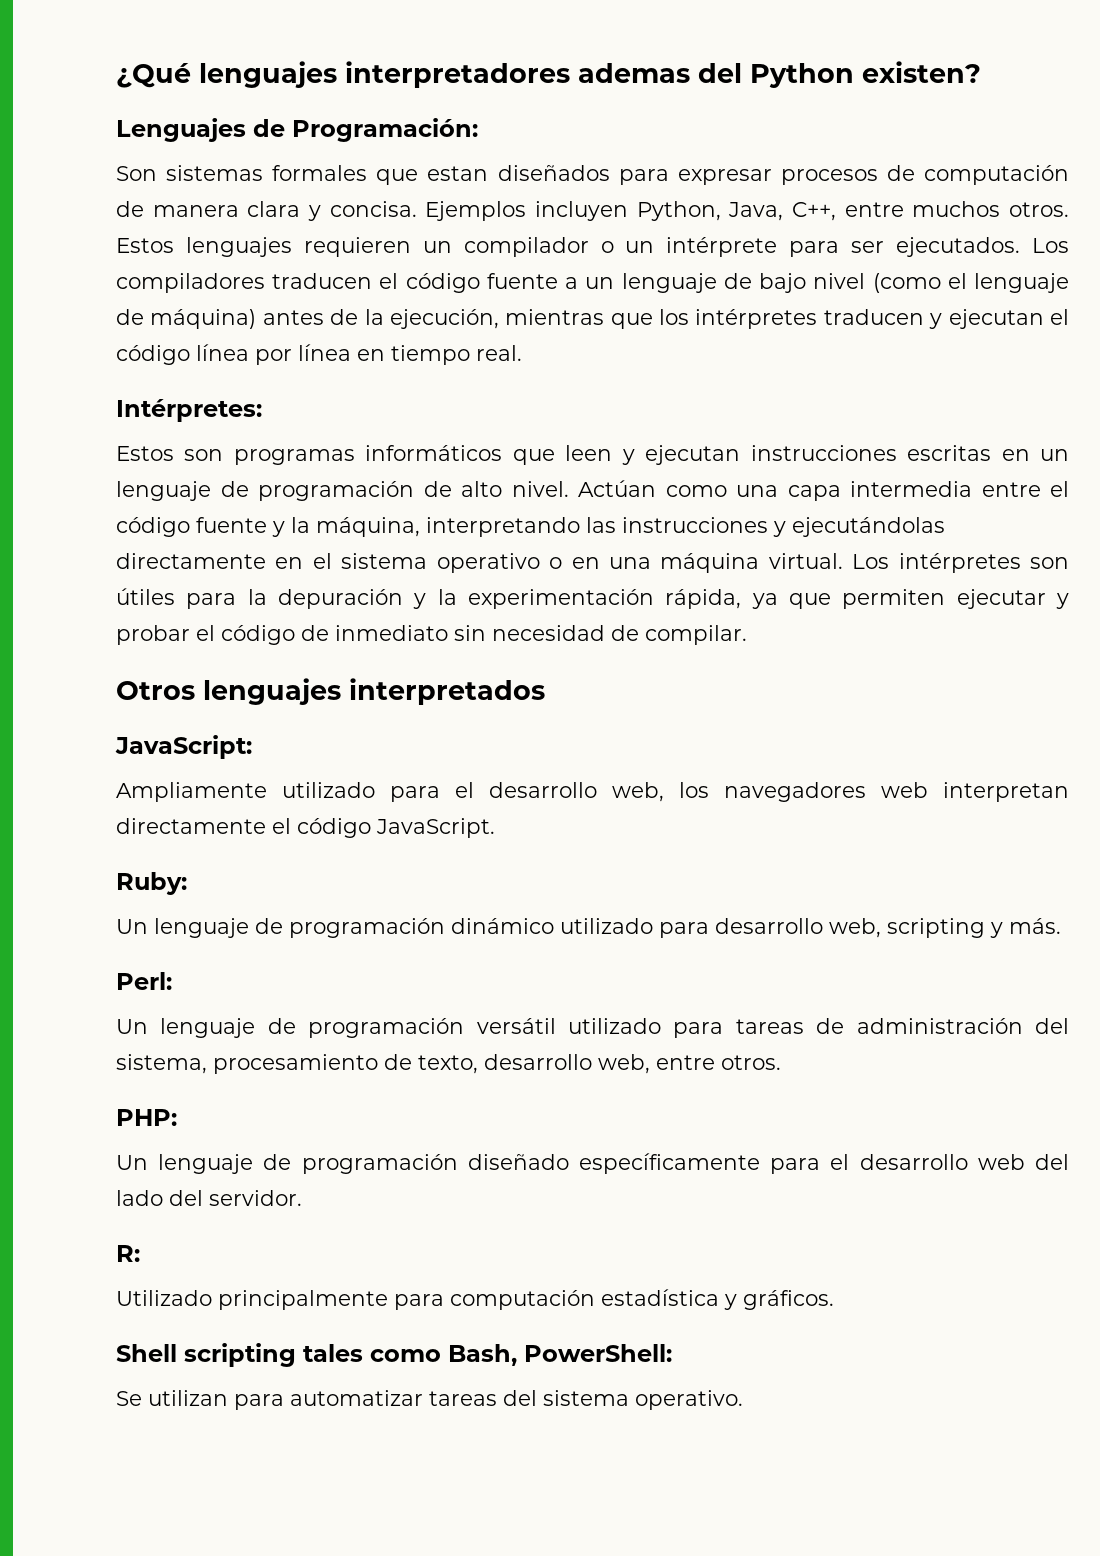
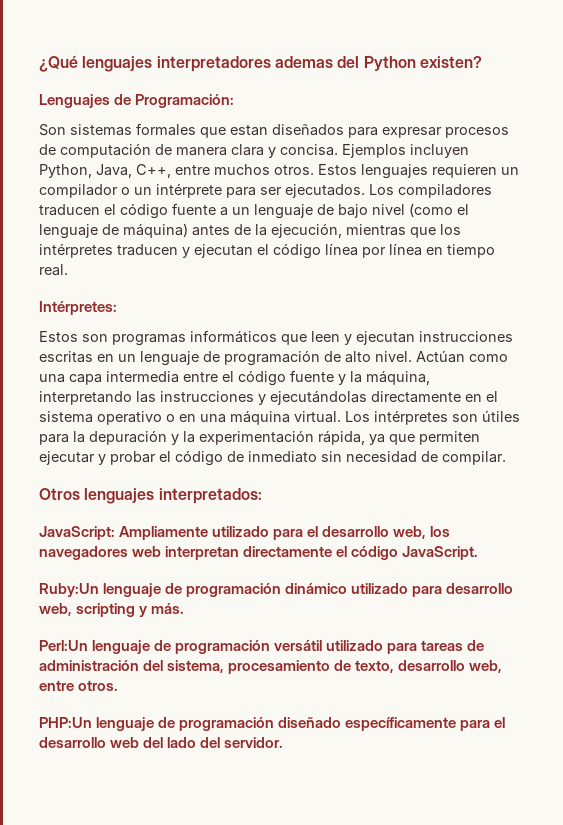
[349,678,545,705] interpretados -> [158,488,262,504] interpretados:
(252, 747) // -> (115, 533) none
[116,872,187,895] [116,919,148,934] Ruby: // Un -> [39,583,99,597] Ruby:Un
[116,972,172,990] [116,1019,148,1034] Perl: // Un -> [39,640,88,651] Perl:Un
[116,1109,177,1126] [116,1155,148,1170] PHP: // Un -> [39,717,92,728] PHP:Un
[116,1245,140,1262] [116,1289,834,1310] [116,1343,672,1367] [116,1390,743,1410] // R: // Utilizado principalmente para computación estadística y gráficos. // Shell scripting tales como Bash, PowerShell: // Se utilizan para automatizar tareas del sistema operativo. -> (284, 742) none

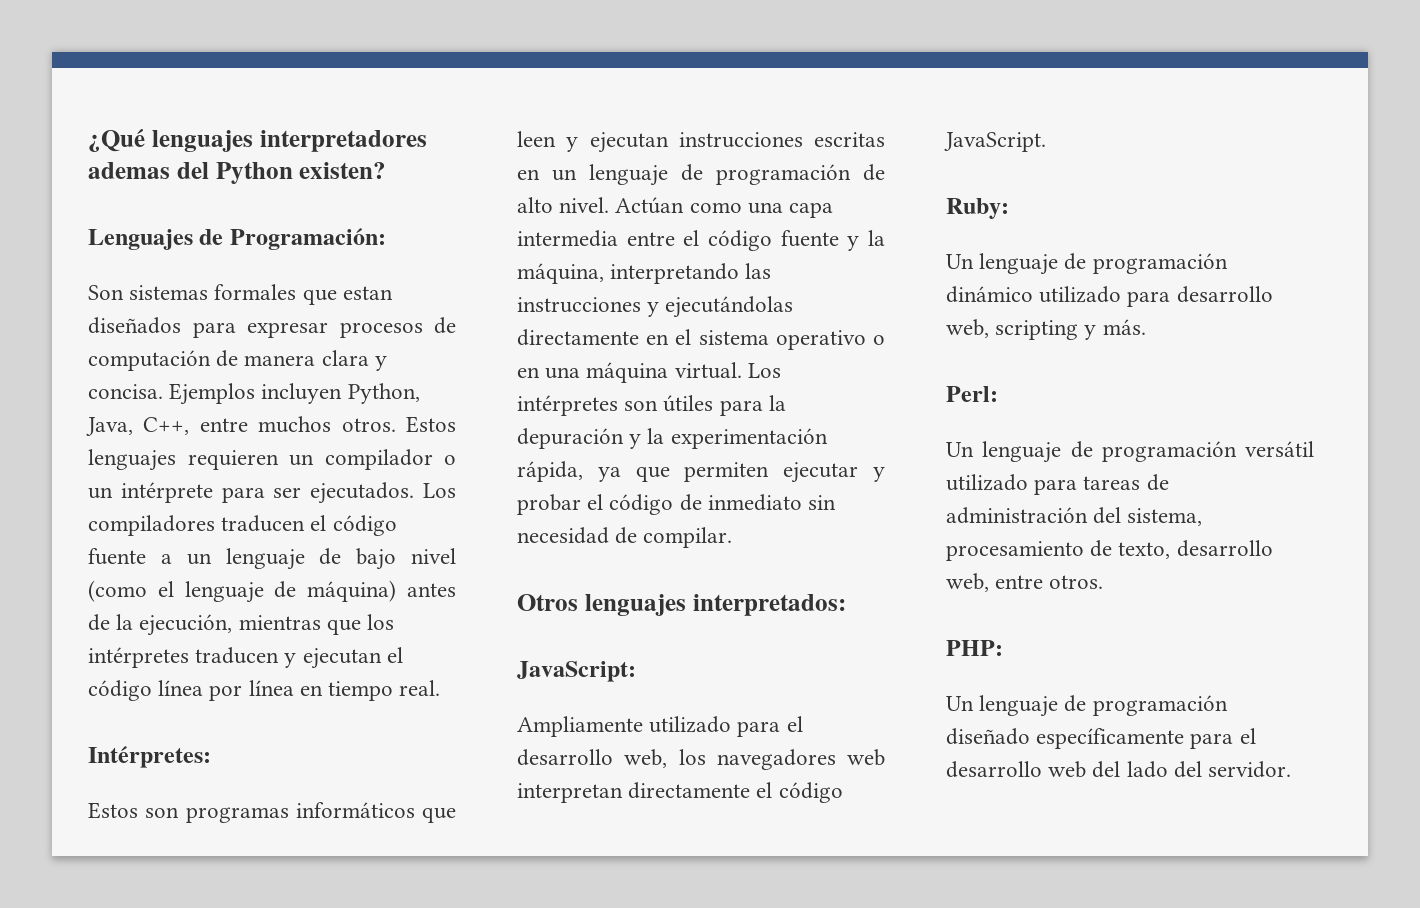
(115, 533) none -> (636, 671) //
[39,583,99,597] Ruby:Un -> [946,198,1009,219] [946,254,974,269] Ruby: // Un
[39,640,88,651] Perl:Un -> [946,386,998,402] [946,442,974,457] Perl: // Un
[39,717,92,728] PHP:Un -> [946,640,1003,656] [946,696,974,711] PHP: // Un

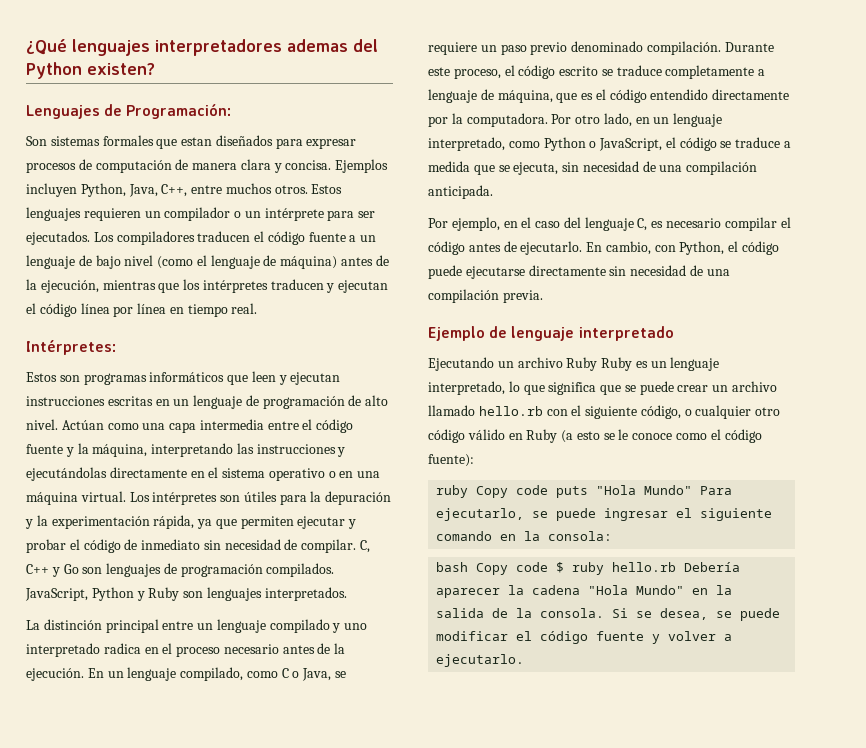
[517,594,846,616] [517,661,636,682] [517,716,803,737] [517,749,885,770] [517,782,843,803] [944,132,1046,152] [946,198,1009,219] [946,253,1228,275] [946,286,1273,307] [946,319,1146,340] [946,386,998,402] [946,441,1314,463] [946,474,1169,495] [946,507,1203,526] [946,540,1273,561] [946,573,1104,592] [946,640,1003,656] [946,695,1228,717] [946,728,1256,749] [946,761,1292,778] // Otros lenguajes interpretados: // JavaScript: // Ampliamente utilizado para el desarrollo web, los navegadores web interpretan directamente el código JavaScript. // Ruby: // Un lenguaje de programación dinámico utilizado para desarrollo web, scripting y más. // Perl: // Un lenguaje de programación versátil utilizado para tareas de administración del sistema, procesamiento de texto, desarrollo web, entre otros. // PHP: // Un lenguaje de programación diseñado específicamente para el desarrollo web del lado del servidor. -> [360,540,371,553] [26,563,335,577] [25,587,347,601] [26,619,368,633] [26,643,346,657] [26,667,347,681] [428,41,774,55] [428,65,766,79] [428,89,790,103] [428,113,723,127] [428,137,792,151] [428,161,758,175] [428,185,493,199] [428,217,791,231] [428,241,780,255] [428,265,730,279] [428,289,543,303] [428,326,674,341] [428,357,720,371] [428,381,778,395] [428,405,781,419] [428,429,762,443] [428,454,474,467] [436,485,733,498] [436,508,773,521] [436,531,613,541] [436,562,741,575] [436,585,733,598] [436,608,781,621] [436,631,733,644] [436,654,525,667] C, C++ y Go son lenguajes de programación compilados. JavaScript, Python y Ruby son lenguajes interpretados. // La distinción principal entre un lenguaje compilado y uno interpretado radica en el proceso necesario antes de la ejecución. En un lenguaje compilado, como C o Java, se requiere un paso previo denominado compilación. Durante este proceso, el código escrito se traduce completamente a lenguaje de máquina, que es el código entendido directamente por la computadora. Por otro lado, en un lenguaje interpretado, como Python o JavaScript, el código se traduce a medida que se ejecuta, sin necesidad de una compilación anticipada. // Por ejemplo, en el caso del lenguaje C, es necesario compilar el código antes de ejecutarlo. En cambio, con Python, el código puede ejecutarse directamente sin necesidad de una compilación previa. // Ejemplo de lenguaje interpretado // Ejecutando un archivo Ruby Ruby es un lenguaje interpretado, lo que significa que se puede crear un archivo llamado hello.rb con el siguiente código, o cualquier otro código válido en Ruby (a esto se le conoce como el código fuente): // ruby Copy code puts "Hola Mundo" Para ejecutarlo, se puede ingresar el siguiente comando en la consola: // bash Copy code $ ruby hello.rb Debería aparecer la cadena "Hola Mundo" en la salida de la consola. Si se desea, se puede modificar el código fuente y volver a ejecutarlo.

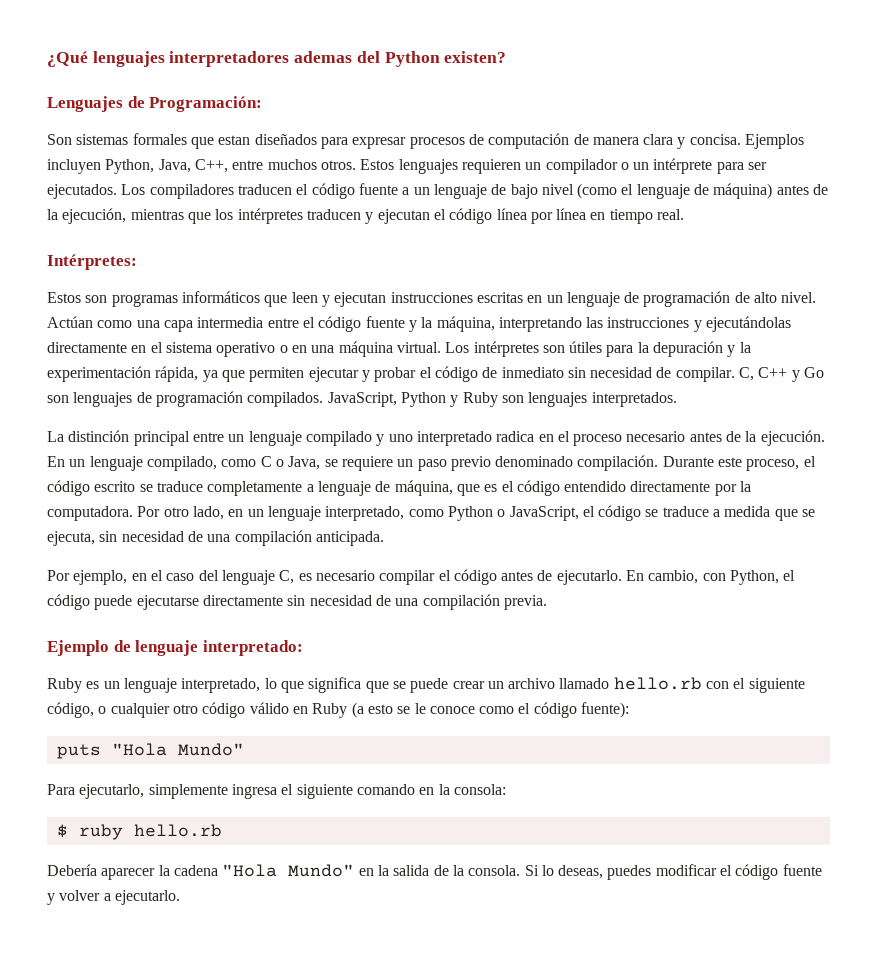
[578,326,674,341] [428,357,598,371] interpretado // Ejecutando un archivo Ruby -> [202,640,303,656] interpretado: //
[436,485,549,498] ruby Copy code -> (630, 710) none
(693, 490) none -> (244, 749) //
[532,508,669,521] se puede ingresar -> [148,784,277,799] simplemente ingresa
[436,562,549,575] bash Copy code -> (506, 789) none
(677, 567) none -> (222, 830) //
[636,608,781,621] se desea, se puede -> [541,865,652,880] lo deseas, puedes

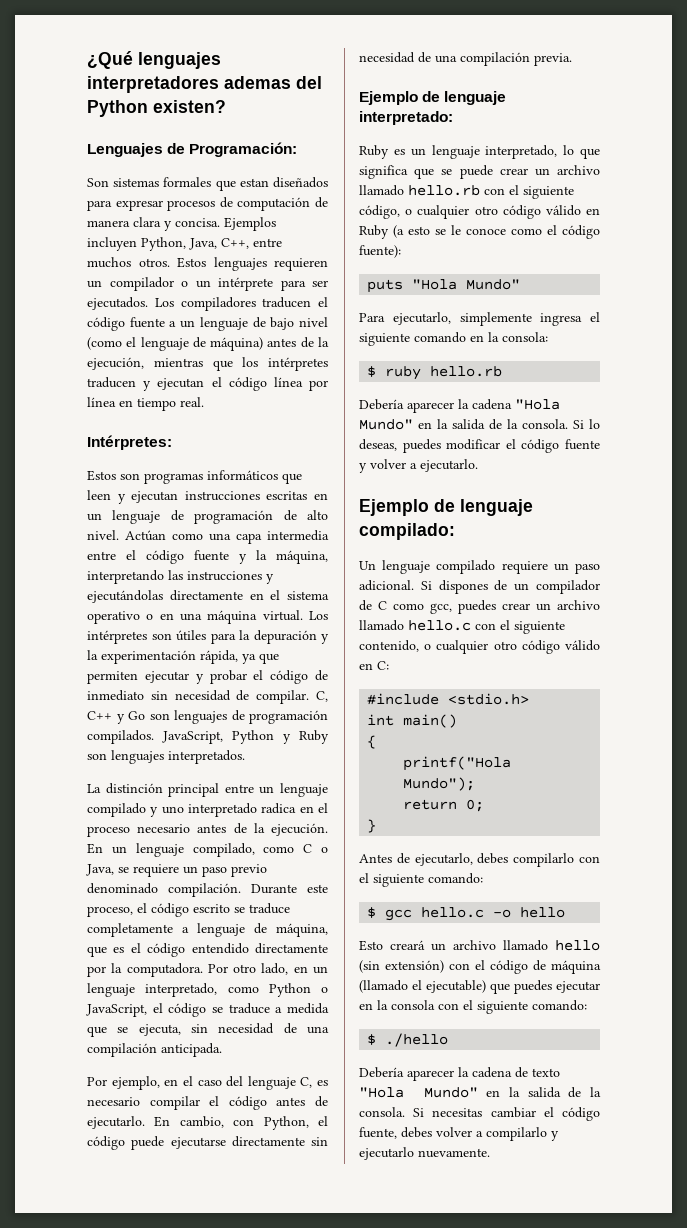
(180, 897) none -> [359,499,533,516] [359,523,455,540] [359,560,600,574] [359,580,600,594] [359,600,600,614] [359,620,565,634] [359,640,600,654] [359,661,389,670] [367,693,530,705] [367,714,458,728] [367,735,377,749] [403,756,512,771] [403,777,476,791] [403,799,485,812] [367,819,377,833] [359,853,600,867] [359,873,483,887] [367,907,566,921] [359,940,600,951] [359,960,601,974] [359,980,600,994] [359,1000,587,1014] [367,1033,449,1047] [359,1067,560,1081] [359,1087,601,1098] [359,1107,600,1121] [359,1127,559,1141] [359,1147,490,1160] // Ejemplo de lenguaje compilado: // Un lenguaje compilado requiere un paso adicional. Si dispones de un compilador de C como gcc, puedes crear un archivo llamado hello.c con el siguiente contenido, o cualquier otro código válido en C: // #include <stdio.h> // int main() // { // printf("Hola Mundo"); // return 0; // } // Antes de ejecutarlo, debes compilarlo con el siguiente comando: // $ gcc hello.c -o hello // Esto creará un archivo llamado hello (sin extensión) con el código de máquina (llamado el ejecutable) que puedes ejecutar en la consola con el siguiente comando: // $ ./hello // Debería aparecer la cadena de texto "Hola Mundo" en la salida de la consola. Si necesitas cambiar el código fuente, debes volver a compilarlo y ejecutarlo nuevamente.

